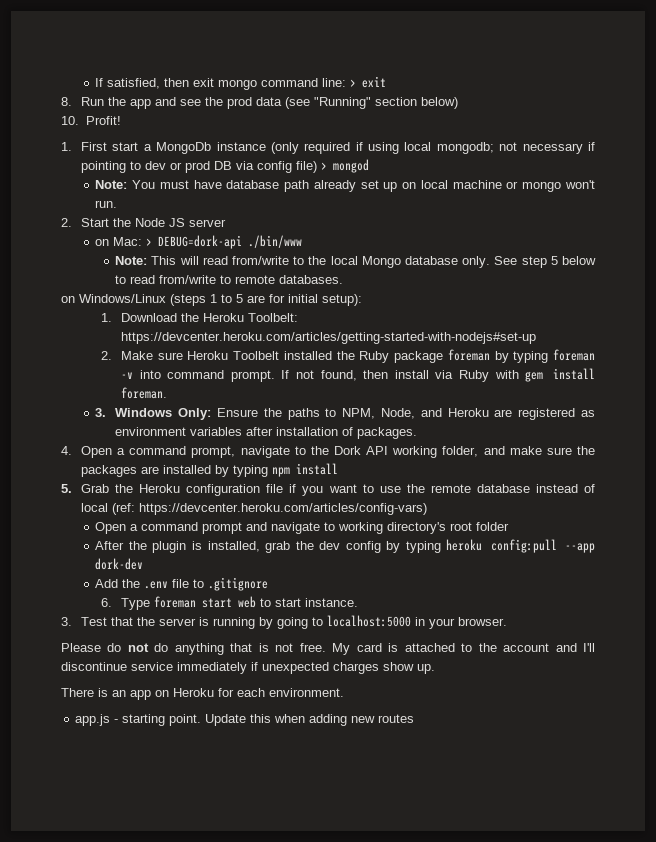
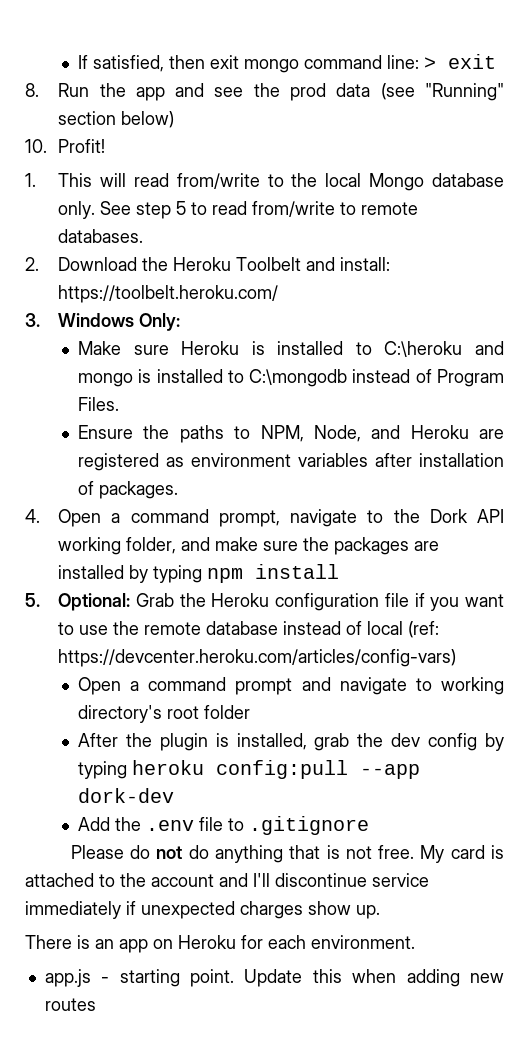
[80,142,595,154] [80,159,369,173] [95,180,595,192] [95,200,118,208] [61,218,226,227] [95,235,303,249] [115,256,148,265] First start a MongoDb instance (only required if using local mongodb; not necessary if pointing to dev or prod DB via config file) > mongod // Note: You must have database path already set up on local machine or mongo won't run. // 2. Start the Node JS server // on Mac: > DEBUG=dork-api ./bin/www // Note: -> (36, 180) none
[562,256,596,265] below -> (187, 208) none
[61,294,362,306] [100,313,298,322] [120,332,536,344] [100,349,595,363] [120,368,596,382] [120,387,167,399] [95,408,212,420] on Windows/Linux (steps 1 to 5 are for initial setup): // 1. Download the Heroku Toolbelt: https://devcenter.heroku.com/articles/getting-started-with-nodejs#set-up // 2. Make sure Heroku Toolbelt installed the Ruby package foreman by typing foreman -v into command prompt. If not found, then install via Ruby with gem install foreman. // 3. Windows Only: -> [25,257,391,271] [58,285,279,303] [25,313,181,331] [78,341,504,357] [78,369,504,387] [78,397,120,411] 2. Download the Heroku Toolbelt and install: https://toolbelt.heroku.com/ // 3. Windows Only: // Make sure Heroku is installed to C:\heroku and mongo is installed to C:\mongodb instead of Program Files. //
(72, 488) none -> [58,593,131,611] Optional:
[100,596,358,610] [61,615,507,629] // 6. Type foreman start web to start instance. // 3. Test that the server is running by going to localhost:5000 in your browser. -> (370, 825) none

